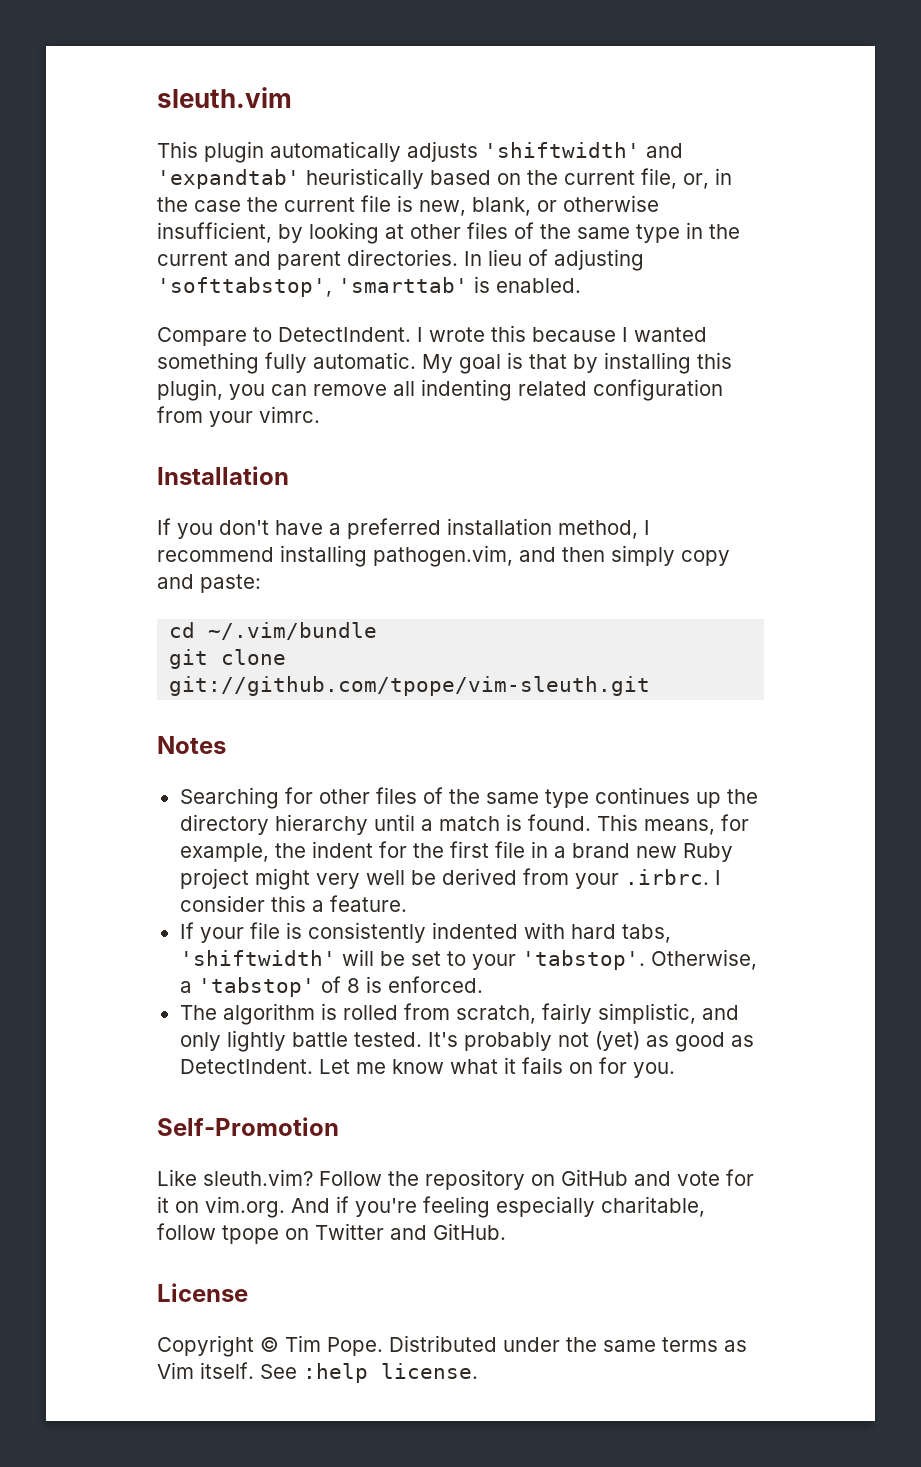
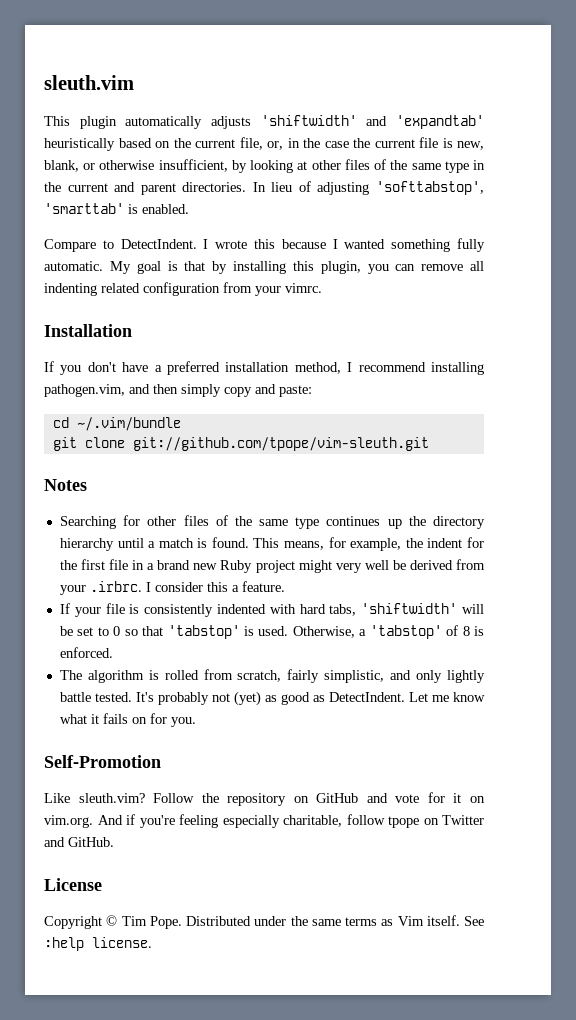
[471,950,645,970] your 'tabstop'. -> [113,625,289,639] 0 so that 'tabstop' is used.

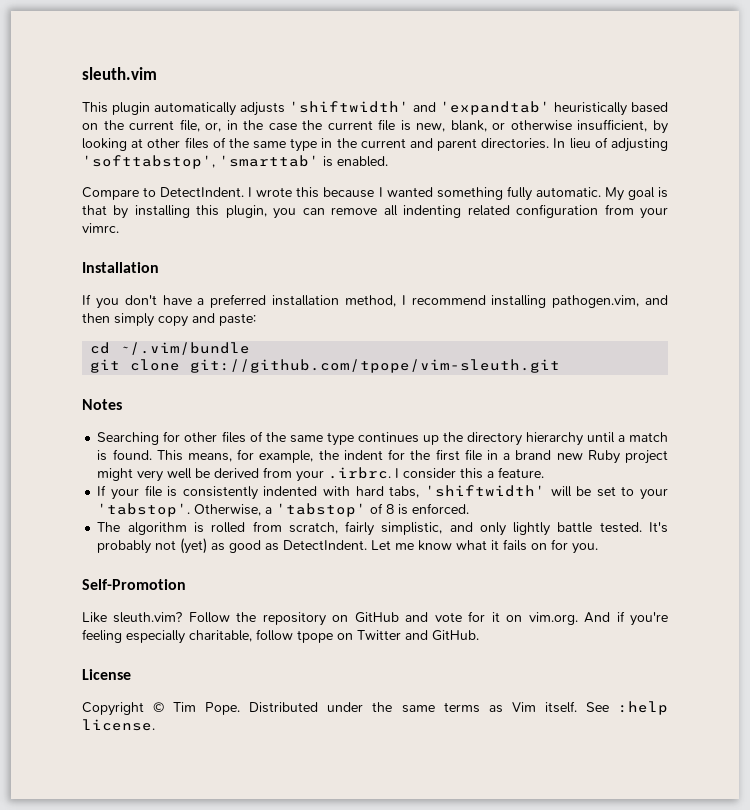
[113,625,289,639] 0 so that 'tabstop' is used. -> [640,488,668,500] [97,503,191,517] your 'tabstop'.

